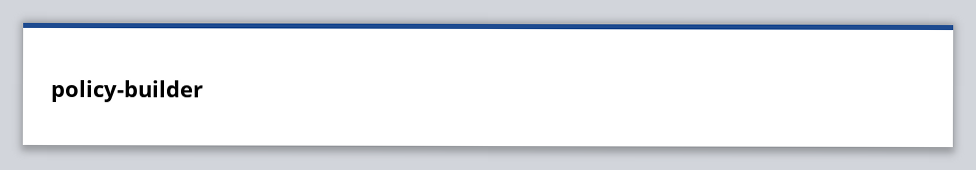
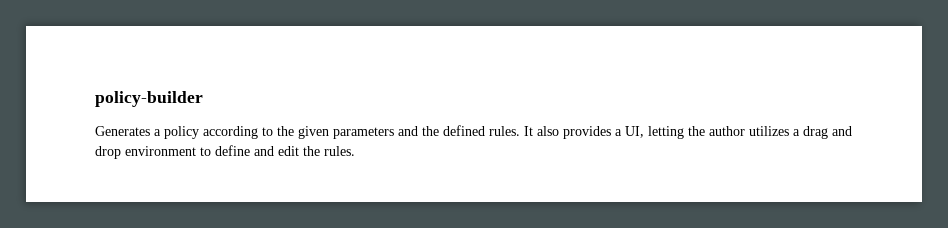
(204, 91) none -> [95,125,852,139] [95,145,355,159] // Generates a policy according to the given parameters and the defined rules. It also provides a UI, letting the author utilizes a drag and drop environment to define and edit the rules.

